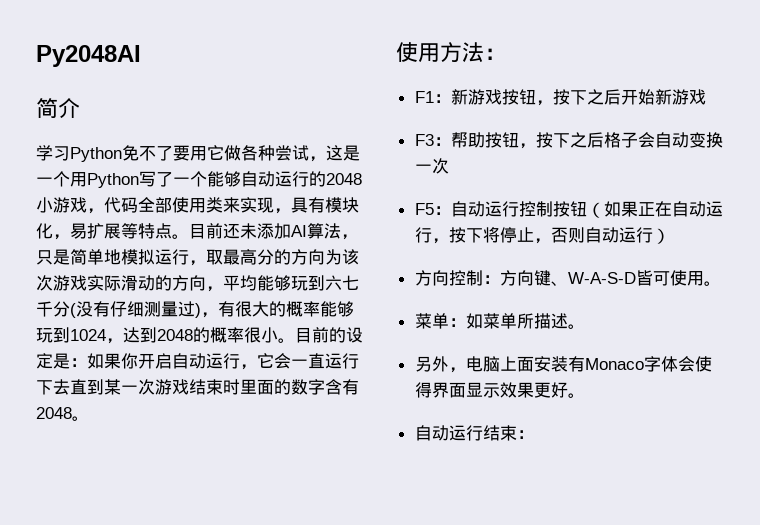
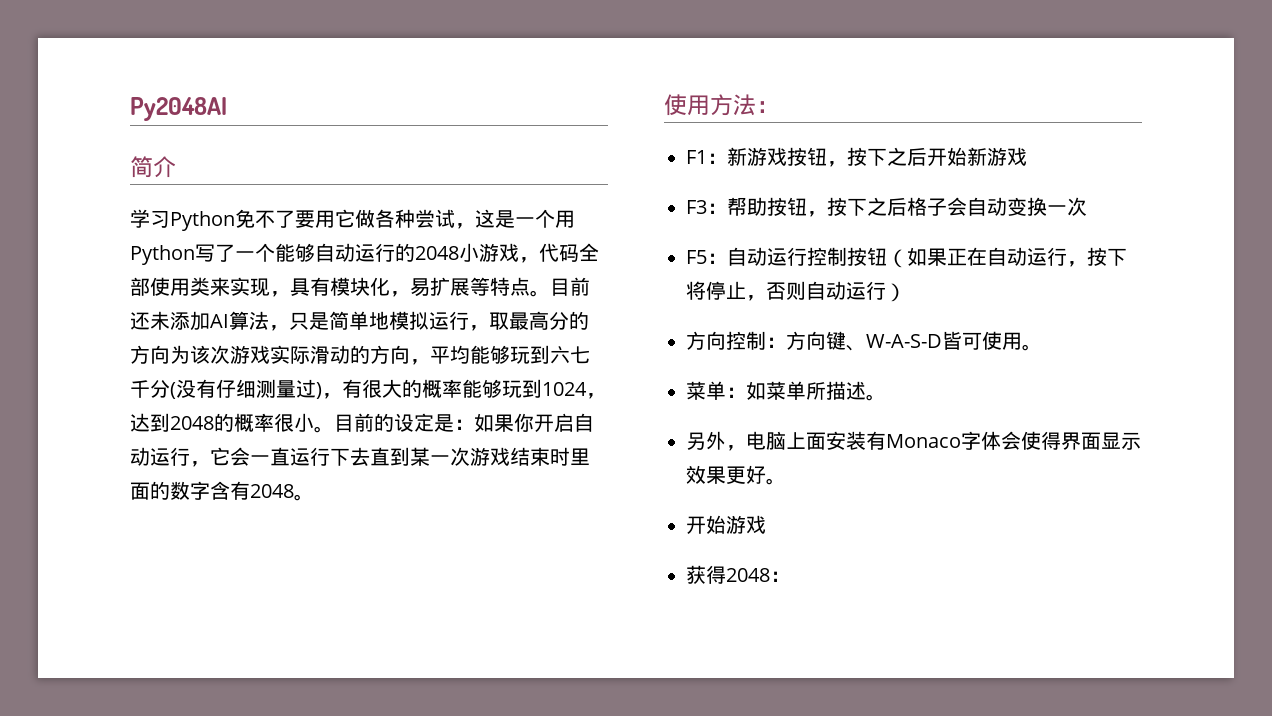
[414,425,517,441] 自动运行结束 -> [686,515,766,534] [686,565,770,584] 开始游戏 // 获得2048

